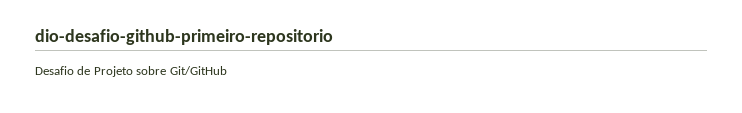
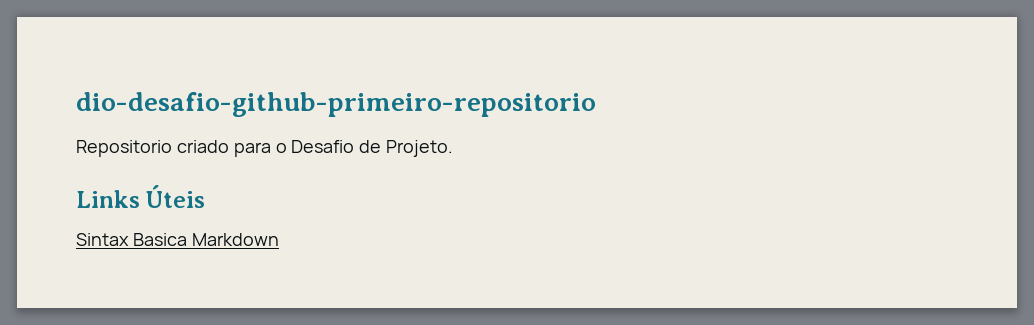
[35,66,227,77] Desafio de Projeto sobre Git/GitHub -> [76,140,454,157] [76,185,206,208] [76,233,279,246] Repositorio criado para o Desafio de Projeto. // Links Úteis // Sintax Basica Markdown

